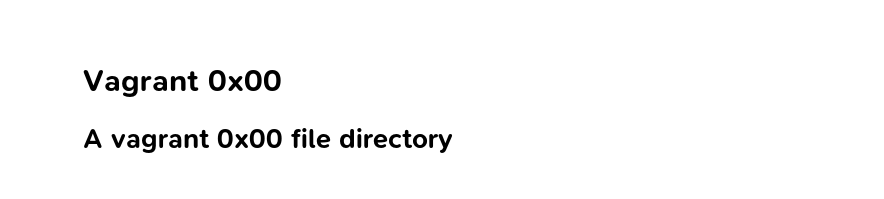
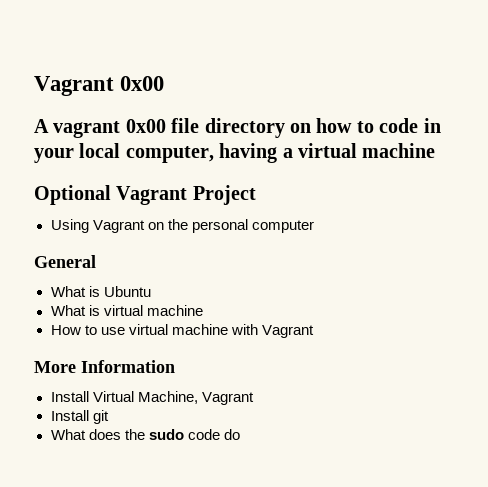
(453, 140) none -> [290,118,441,133] [34,143,436,163] [34,185,256,205] [50,219,314,233] [34,255,96,268] [50,286,151,297] [50,305,203,316] [50,324,314,338] [34,360,175,373] [50,391,254,405] [50,410,109,424] [50,429,240,440] on how to code in your local computer, having a virtual machine // Optional Vagrant Project // Using Vagrant on the personal computer // General // What is Ubuntu // What is virtual machine // How to use virtual machine with Vagrant // More Information // Install Virtual Machine, Vagrant // Install git // What does the sudo code do

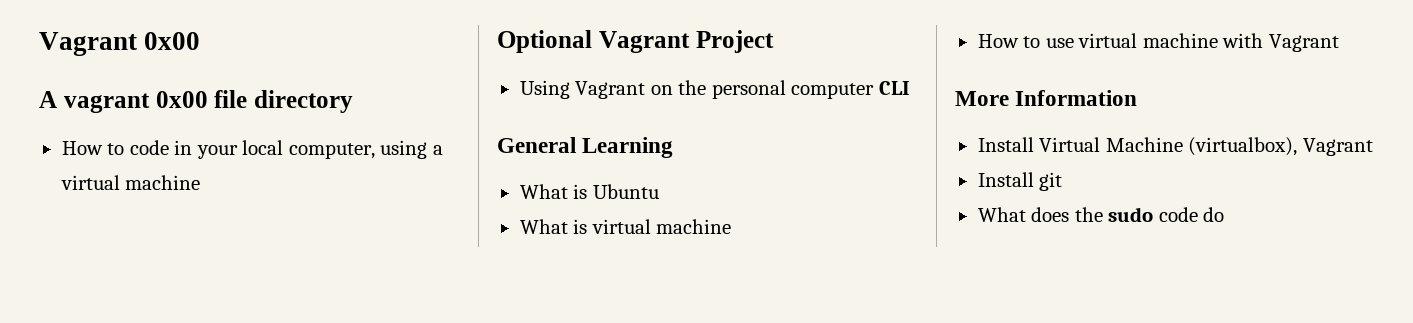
[290,118,353,133] on how -> [61,141,103,155] // How
[219,143,278,163] having -> [380,140,428,159] using
(314, 226) none -> [878,81,910,95] CLI
(96, 261) none -> [582,137,674,158] Learning
[137,391,198,404] Machine, -> [1105,137,1298,156] Machine (virtualbox),

